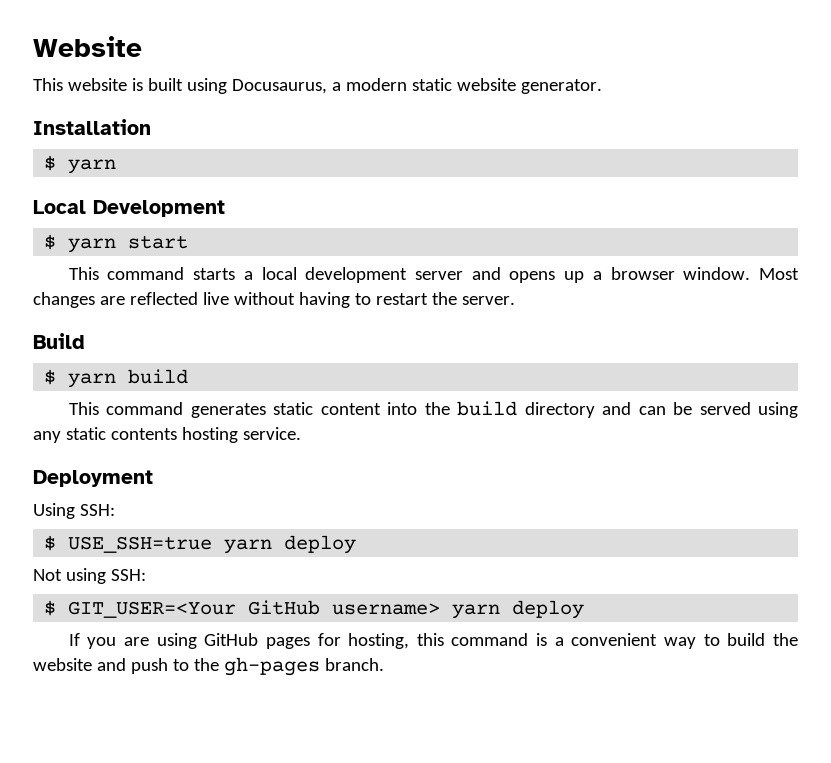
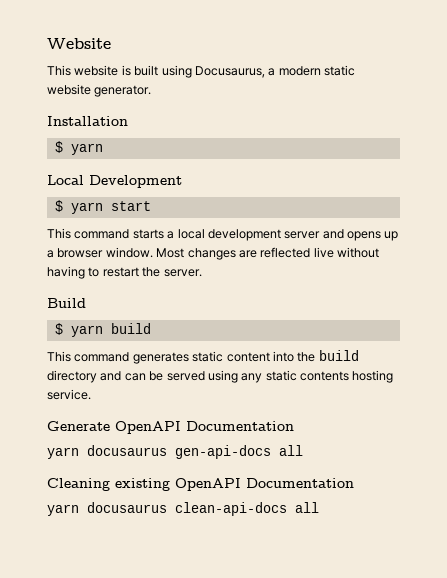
[33,470,153,487] [33,503,115,519] [44,535,357,554] [33,568,146,584] [44,600,585,619] [68,633,798,649] [33,657,384,676] Deployment // Using SSH: // $ USE_SSH=true yarn deploy // Not using SSH: // $ GIT_USER=<Your GitHub username> yarn deploy // If you are using GitHub pages for hosting, this command is a convenient way to build the website and push to the gh-pages branch. -> [47,421,294,434] [47,445,303,459] [47,478,354,491] [47,502,319,516] Generate OpenAPI Documentation // yarn docusaurus gen-api-docs all // Cleaning existing OpenAPI Documentation // yarn docusaurus clean-api-docs all

